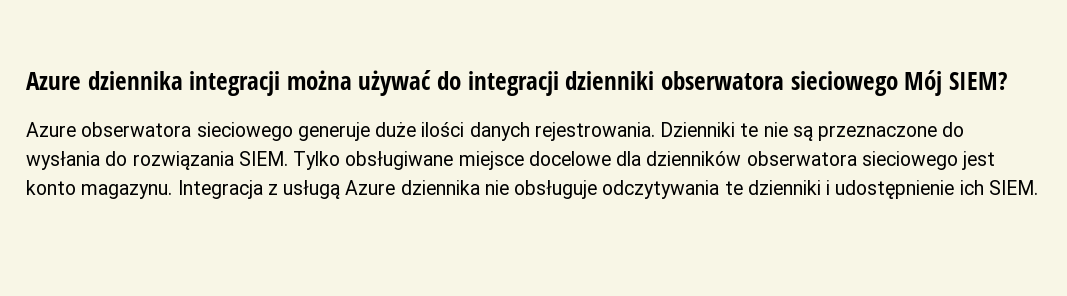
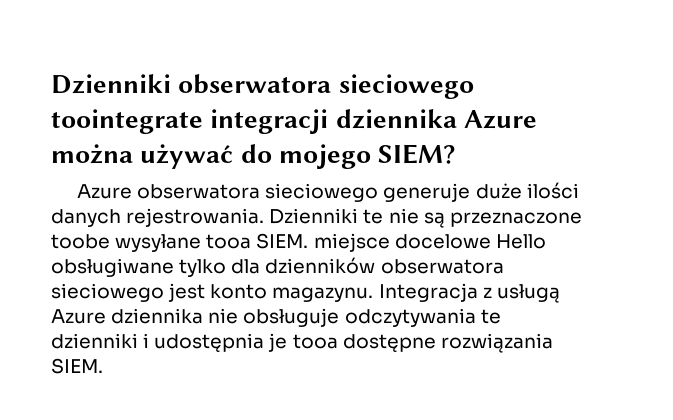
[26,70,943,96] Azure dziennika integracji można używać do integracji dzienniki obserwatora sieciowego Mój -> [51,74,474,99] [51,109,537,134] [51,144,371,169] Dzienniki obserwatora sieciowego toointegrate integracji dziennika Azure można używać do mojego
[942,122,965,137] [26,151,611,170] do wysłania do rozwiązania SIEM. Tylko obsługiwane miejsce docelowe -> [51,233,546,252] [51,258,227,277] toobe wysyłane tooa SIEM. miejsce docelowe Hello obsługiwane tylko
[835,180,984,199] udostępnienie ich -> [154,333,553,353] udostępnia je tooa dostępne rozwiązania

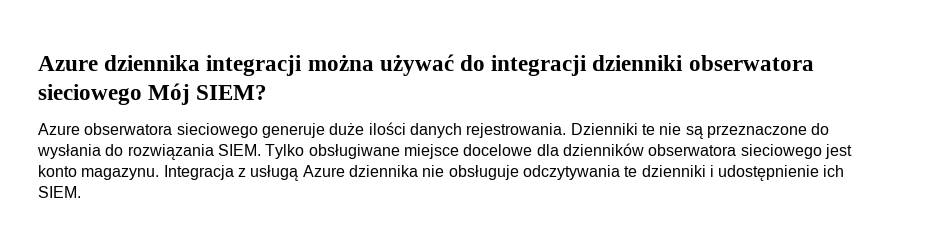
[51,74,474,99] [51,109,537,134] [51,144,371,169] Dzienniki obserwatora sieciowego toointegrate integracji dziennika Azure można używać do mojego -> [38,54,814,76] [38,83,191,105] Azure dziennika integracji można używać do integracji dzienniki obserwatora sieciowego Mój
[51,233,546,252] [51,258,227,277] toobe wysyłane tooa SIEM. miejsce docelowe Hello obsługiwane tylko -> [811,123,830,135] [37,144,533,160] do wysłania do rozwiązania SIEM. Tylko obsługiwane miejsce docelowe
[154,333,553,353] udostępnia je tooa dostępne rozwiązania -> [718,165,845,181] udostępnienie ich

